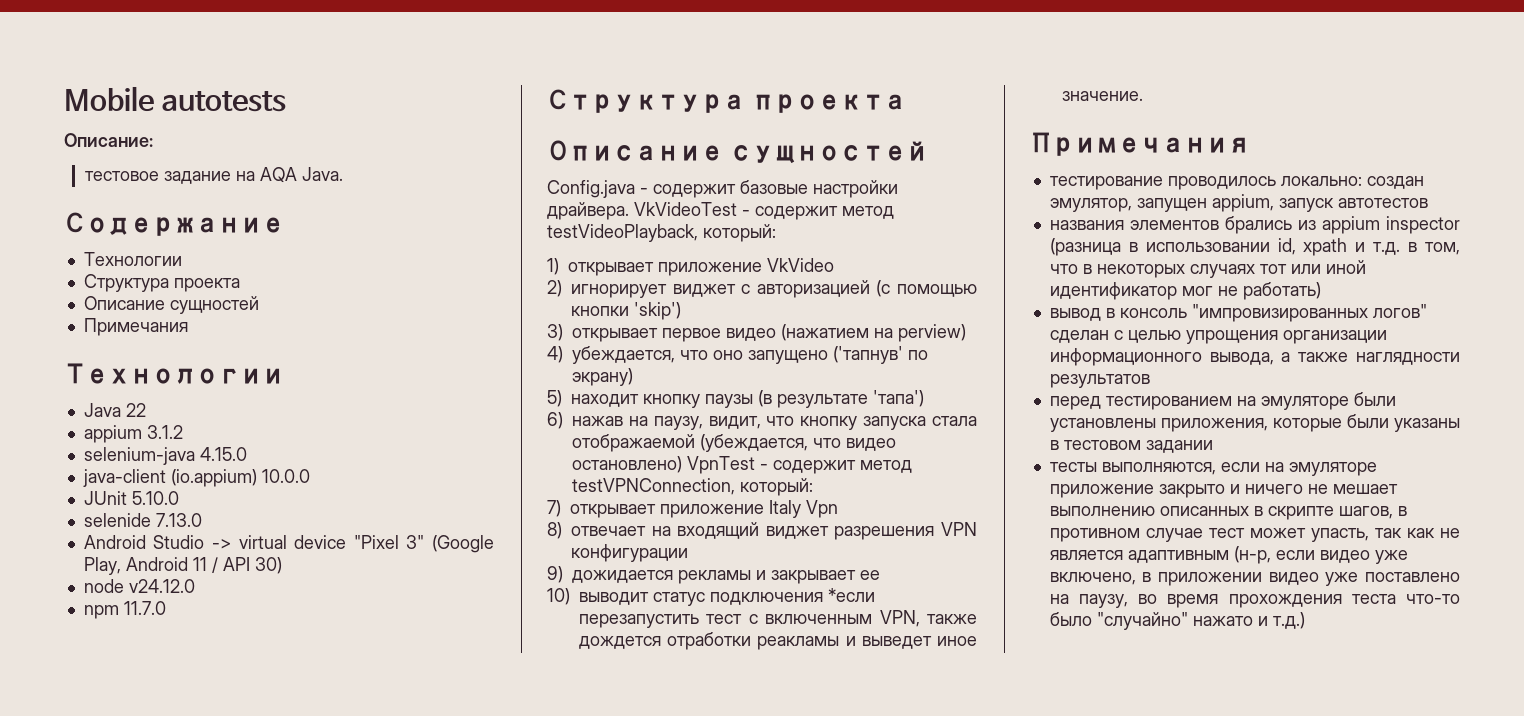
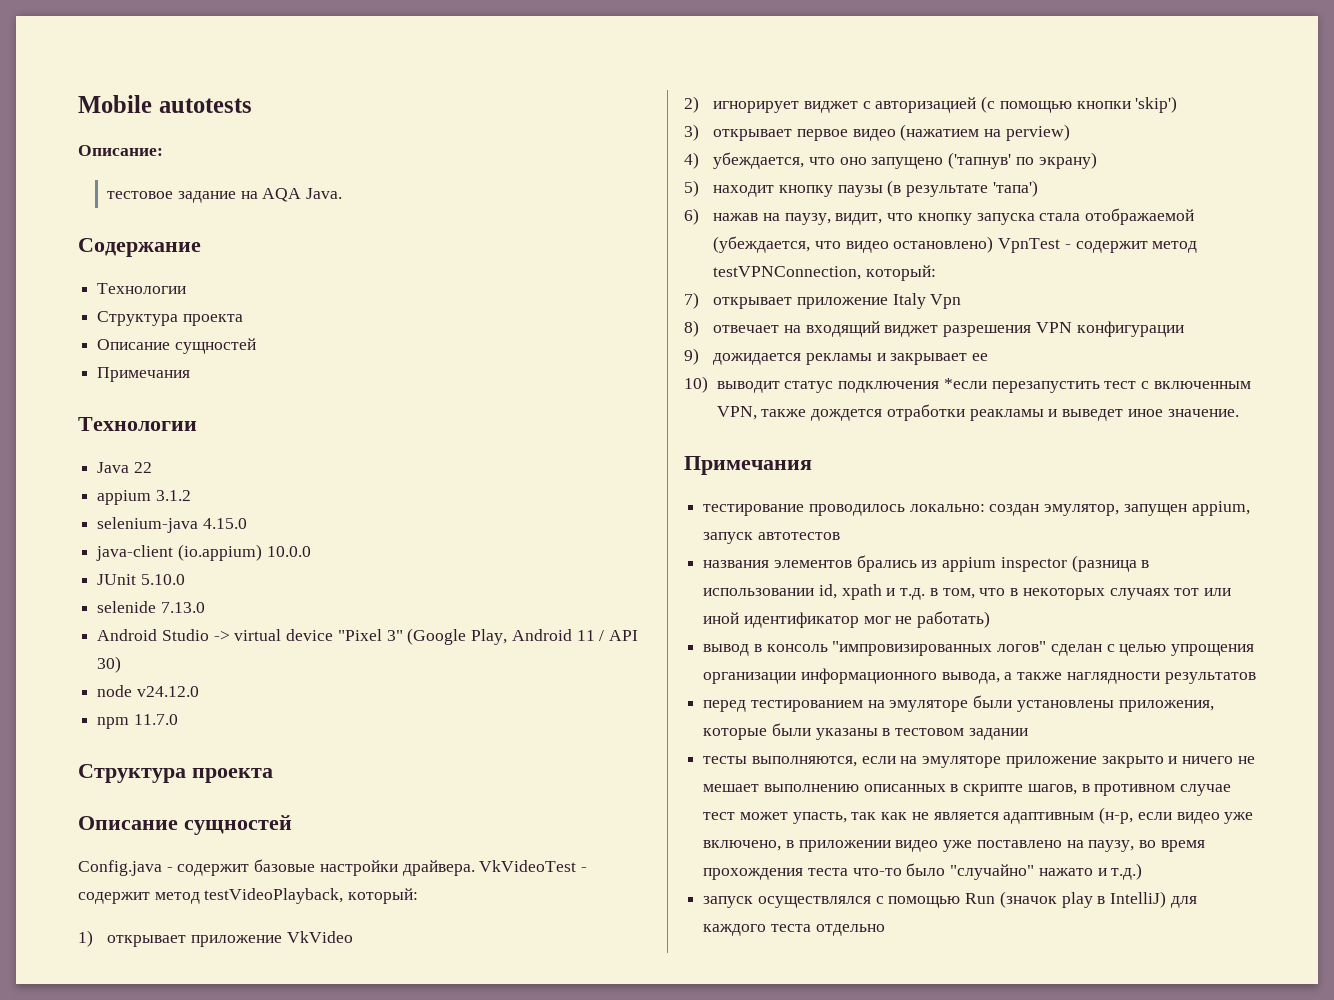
(1305, 620) none -> [703,891,1197,908] [703,924,885,936] // запуск осуществлялся с помощью Run (значок play в IntelliJ) для каждого теста отдельно

